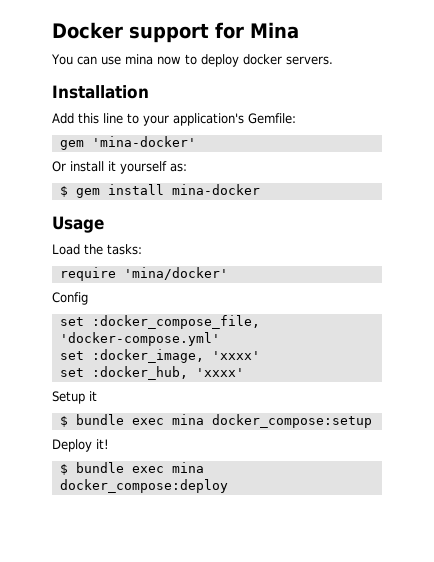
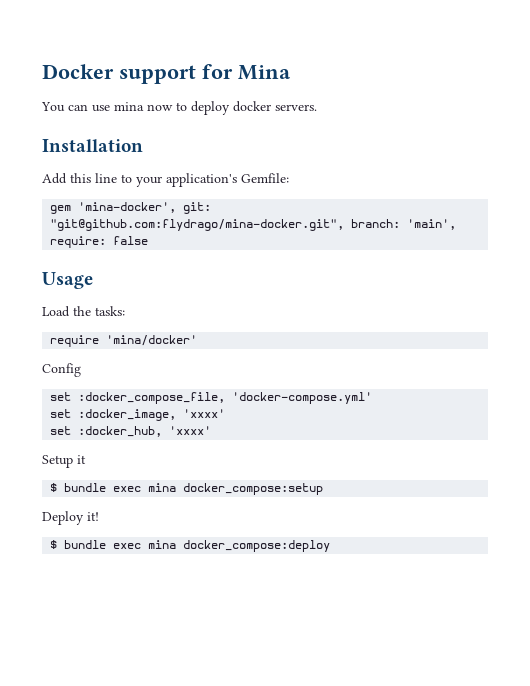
[91,136,196,147] [52,161,187,174] [59,184,260,198] 'mina-docker' // Or install it yourself as: // $ gem install mina-docker -> [78,202,212,214] [50,219,457,231] [50,236,149,248] 'mina-docker', git: "git@github.com:flydrago/mina-docker.git", branch: 'main', require: false

